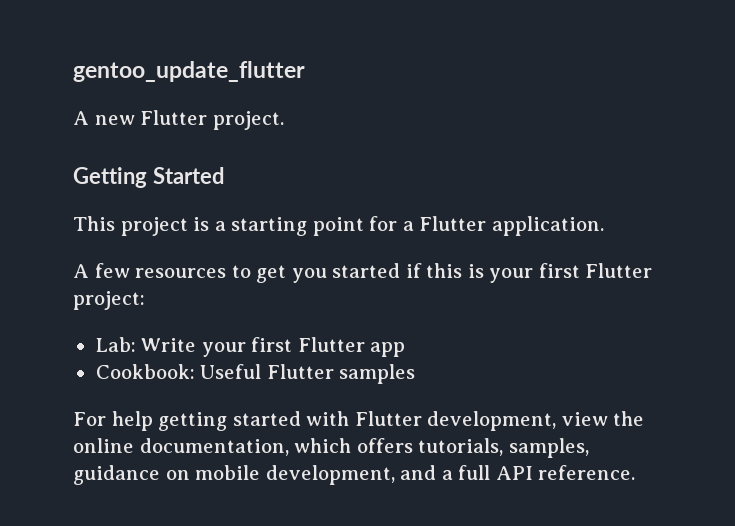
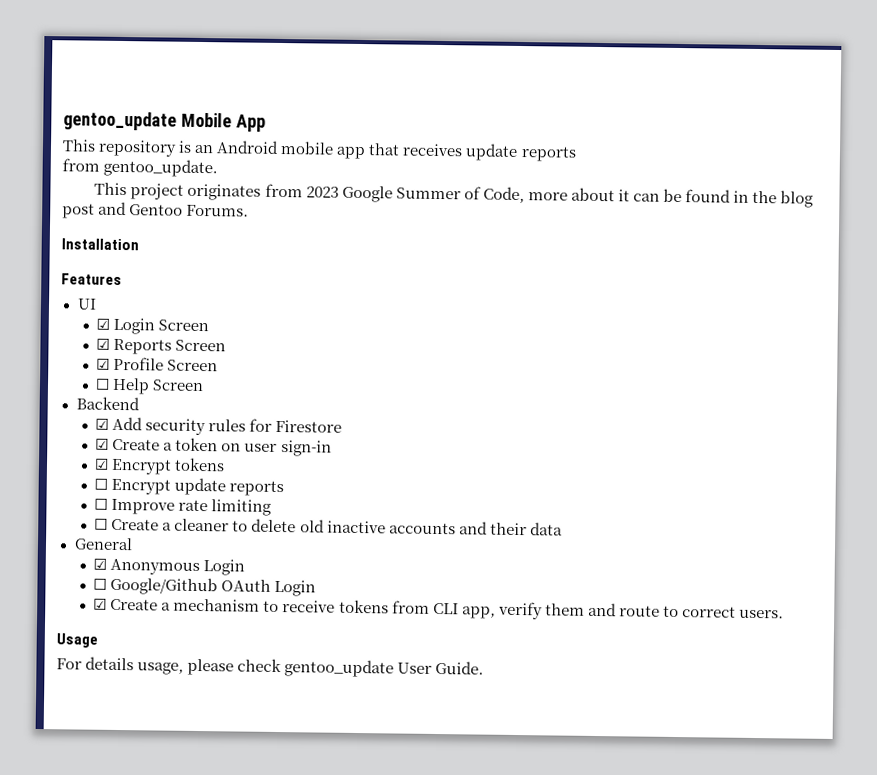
[73,61,305,82] [73,110,284,130] [73,167,224,188] [73,216,604,236] [73,263,653,283] [73,291,145,310] [95,337,406,357] [95,364,416,384] [73,411,645,431] [73,438,589,458] [73,465,636,485] gentoo_update_flutter // A new Flutter project. // Getting Started // This project is a starting point for a Flutter application. // A few resources to get you started if this is your first Flutter project: // Lab: Write your first Flutter app // Cookbook: Useful Flutter samples // For help getting started with Flutter development, view the online documentation, which offers tutorials, samples, guidance on mobile development, and a full API reference. -> [63,111,266,132] [62,139,577,162] [62,158,219,178] [94,182,815,208] [62,201,250,219] [61,238,139,251] [61,273,122,286] [76,298,97,310] [96,317,210,335] [96,338,227,355] [96,356,219,372] [95,377,205,395] [75,396,140,411] [95,416,343,436] [95,437,332,457] [94,457,226,475] [94,477,285,497] [94,498,273,516] [94,518,563,536] [73,537,133,551] [93,558,246,576] [93,576,317,597] [93,598,785,620] [56,633,98,648] [56,656,485,678] gentoo_update Mobile App // This repository is an Android mobile app that receives update reports // from gentoo_update. // This project originates from 2023 Google Summer of Code, more about it can be found in the blog post and Gentoo Forums. // Installation // Features // UI // ☑ Login Screen // ☑ Reports Screen // ☑ Profile Screen // ☐ Help Screen // Backend // ☑ Add security rules for Firestore // ☑ Create a token on user sign-in // ☑ Encrypt tokens // ☐ Encrypt update reports // ☐ Improve rate limiting // ☐ Create a cleaner to delete old inactive accounts and their data // General // ☑ Anonymous Login // ☐ Google/Github OAuth Login // ☑ Create a mechanism to receive tokens from CLI app, verify them and route to correct users. // Usage // For details usage, please check gentoo_update User Guide.

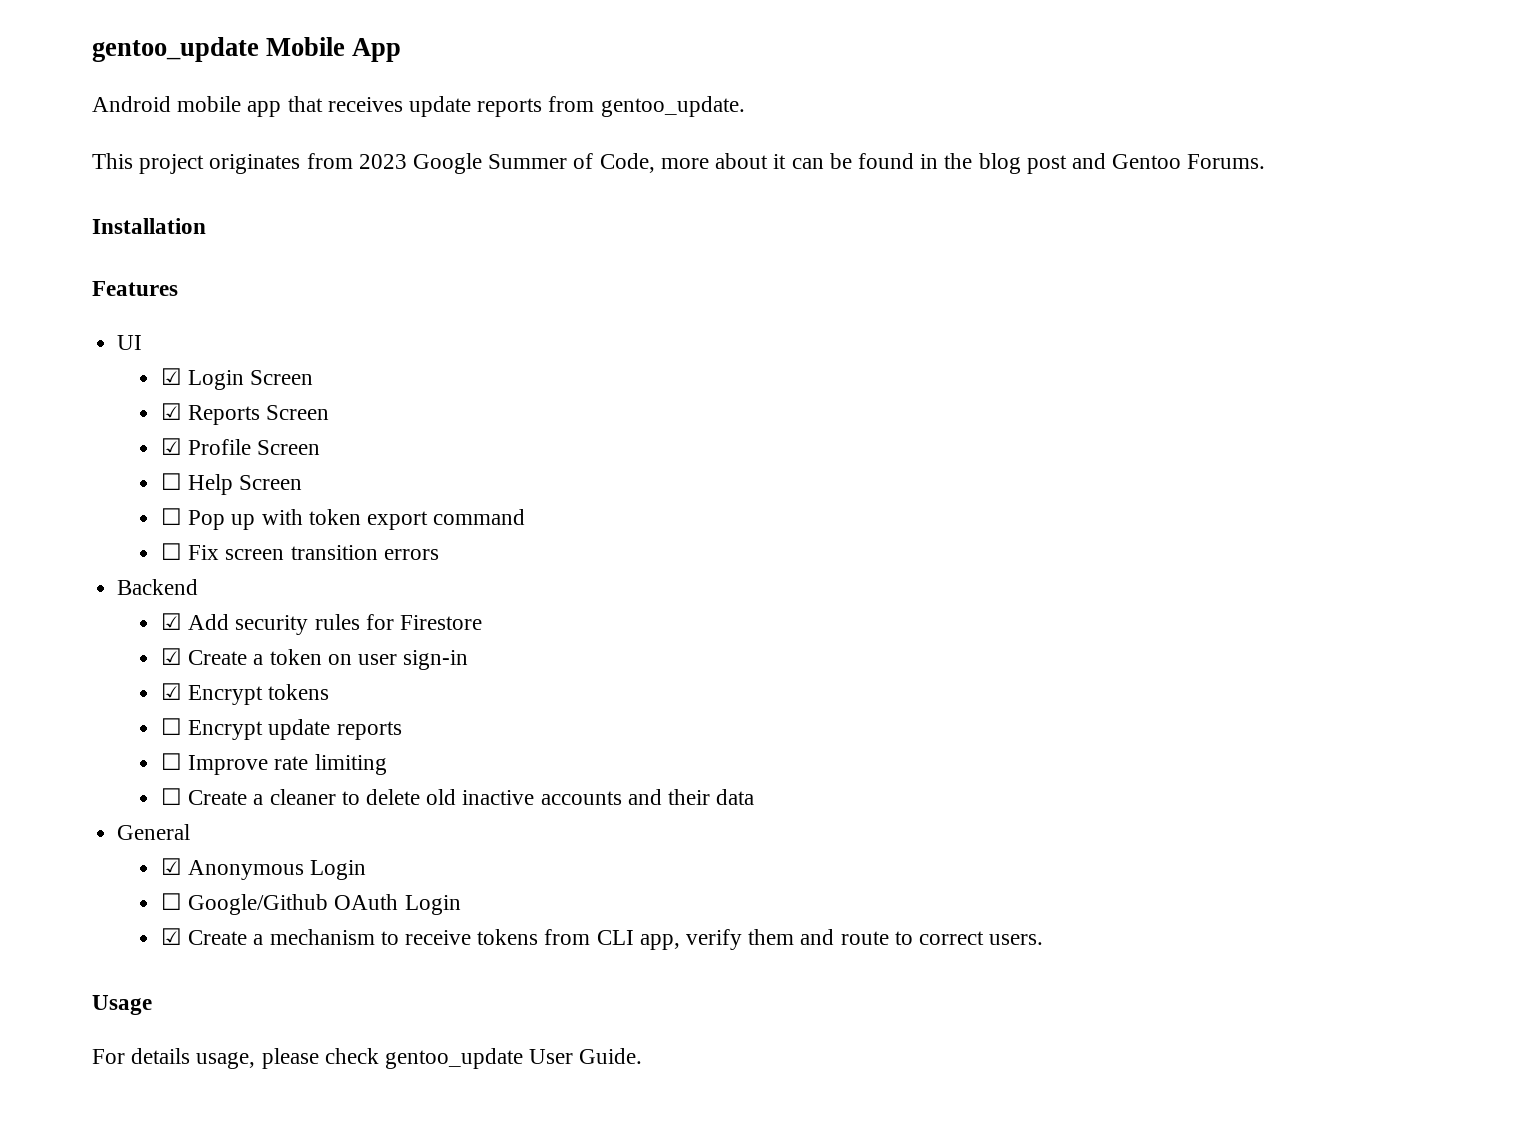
[62,139,215,157] This repository is an -> (402, 50) none
(577, 154) // -> (543, 107) none
(205, 385) none -> [160,508,526,530] [160,543,439,560] // ☐ Pop up with token export command // ☐ Fix screen transition errors

